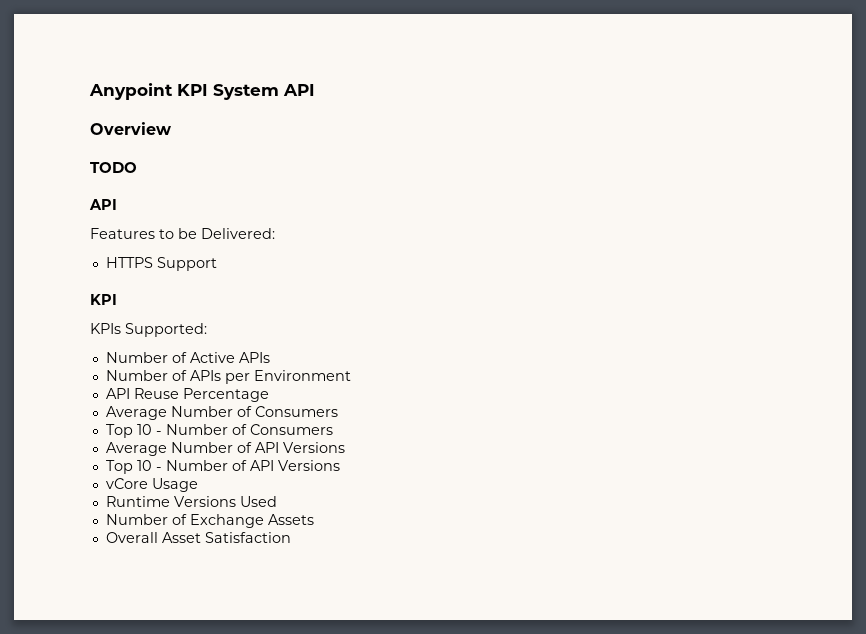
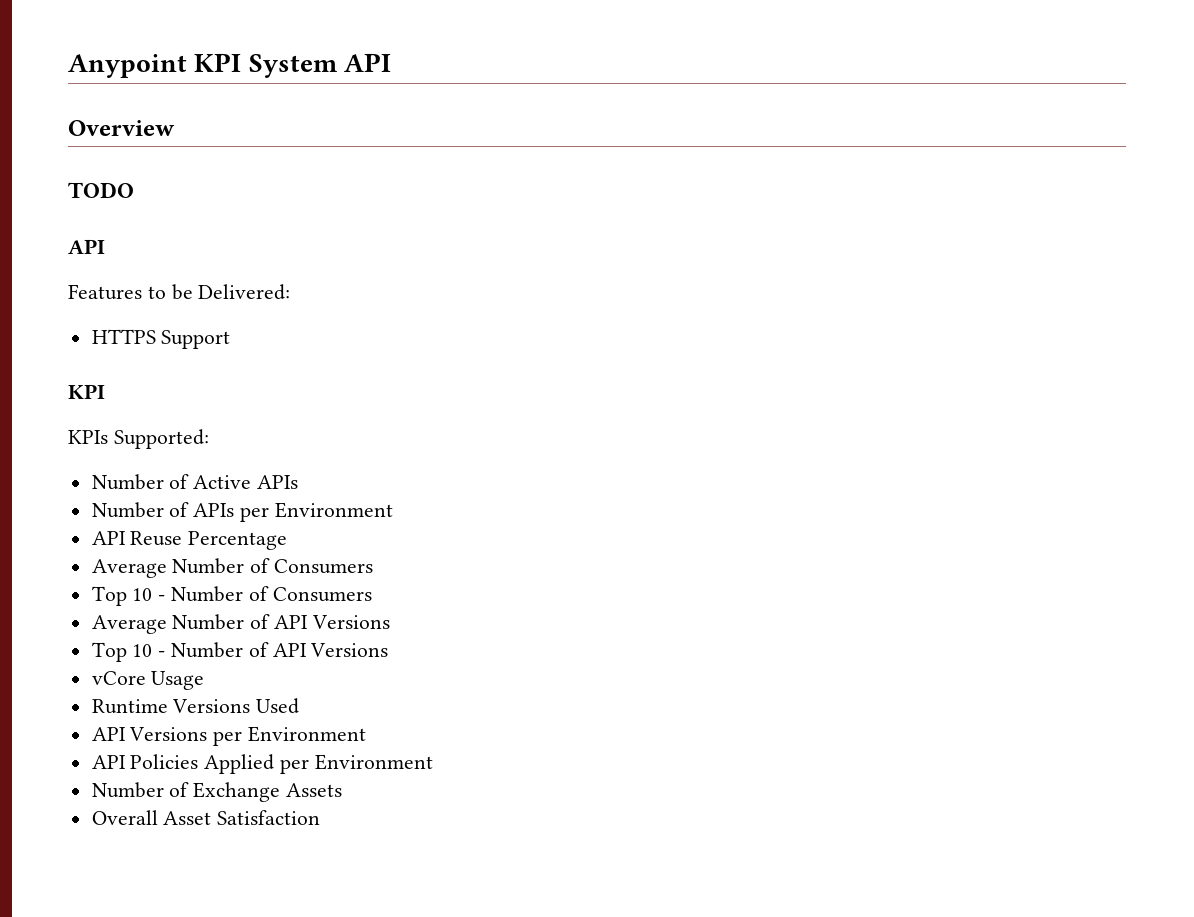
(277, 501) none -> [91,726,367,746] [91,754,433,774] // API Versions per Environment // API Policies Applied per Environment

